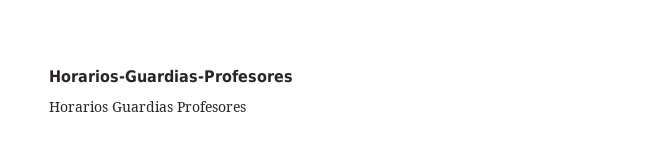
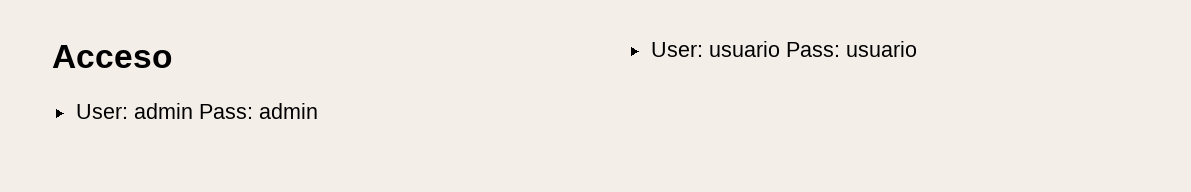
[49,69,293,83] [49,101,246,112] Horarios-Guardias-Profesores // Horarios Guardias Profesores -> [52,45,172,68] [75,103,318,119] [650,41,917,57] Acceso // User: admin Pass: admin // User: usuario Pass: usuario

